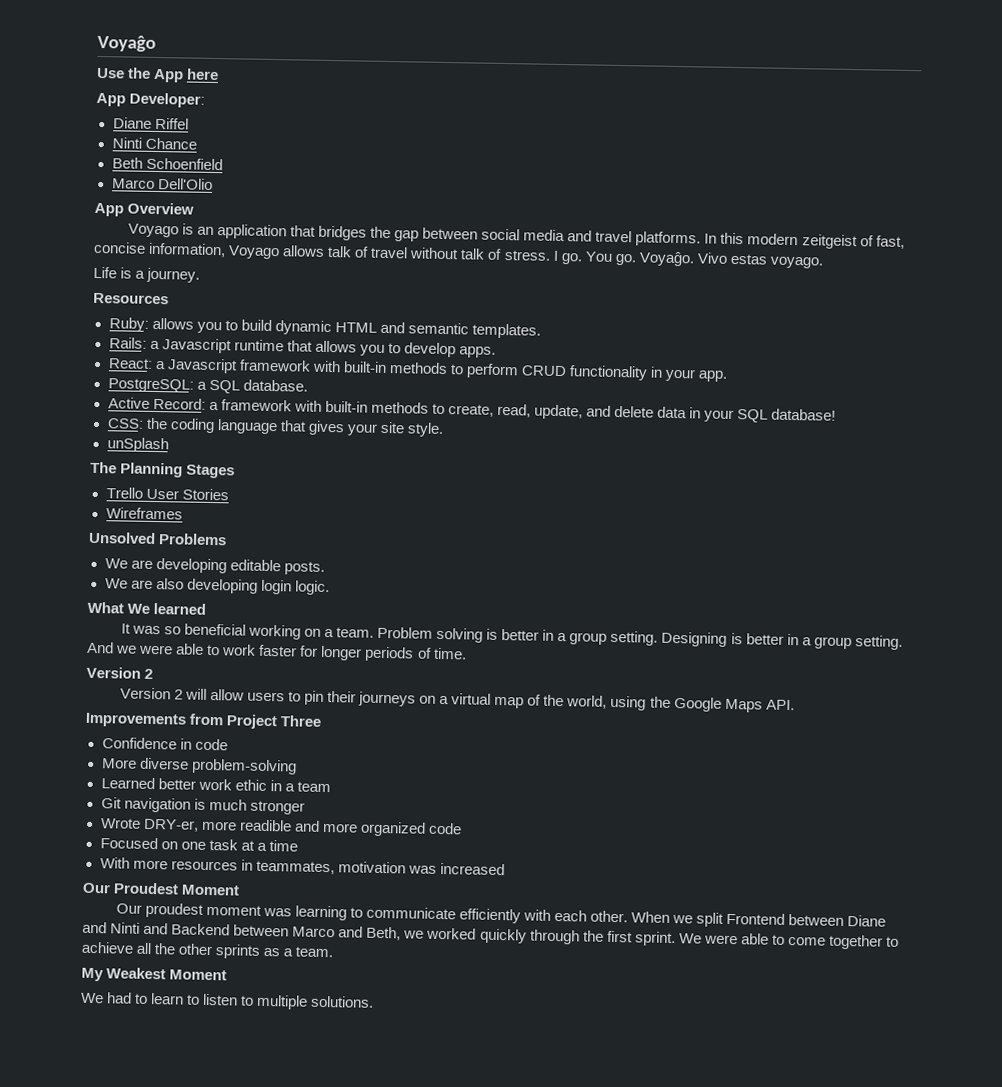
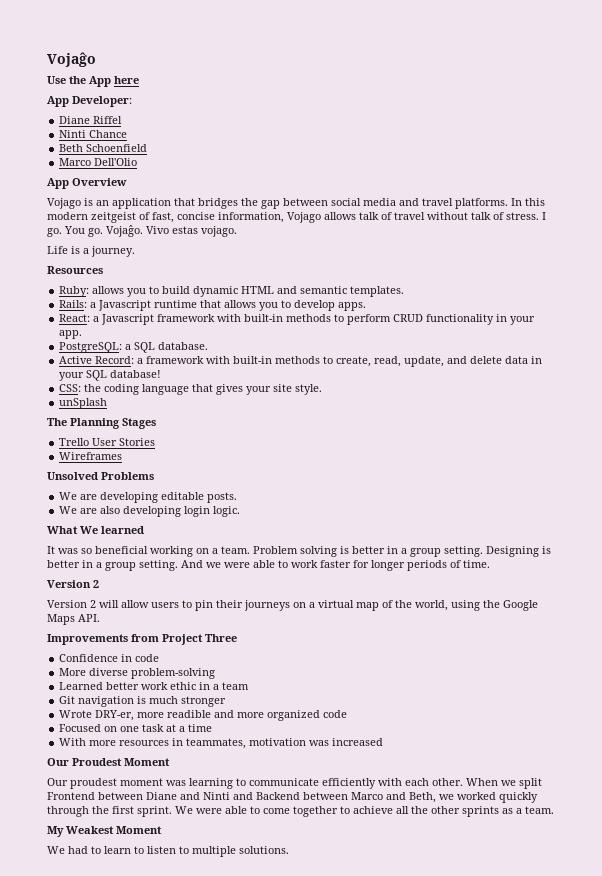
[97,34,156,52] Voyaĝo -> [47,52,96,67] Vojaĝo
[127,223,179,238] Voyago -> [47,198,81,209] Vojago
[228,245,281,260] Voyago -> [287,212,321,223] Vojago
[638,251,695,267] Voyaĝo. -> [106,225,143,237] Vojaĝo.
[769,256,823,269] voyago. -> [201,226,237,237] vojago.

